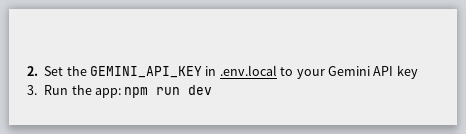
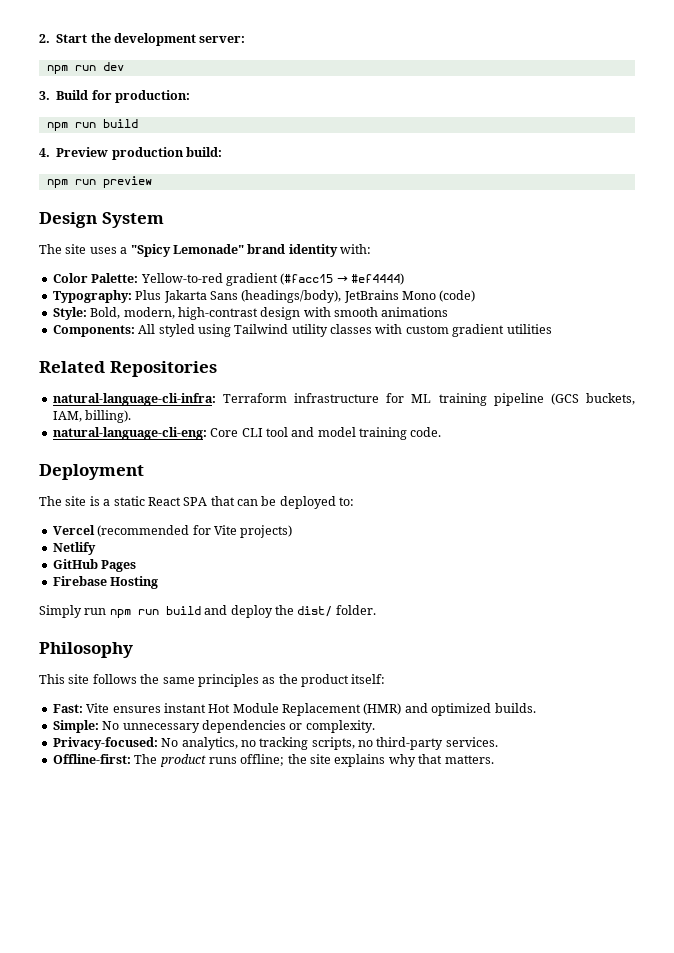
[44,65,418,79] [27,85,213,98] Set the GEMINI_API_KEY in .env.local to your Gemini API key // 3. Run the app: npm run dev -> [56,33,246,46] [46,62,124,74] [39,90,190,103] [46,119,138,131] [39,147,222,160] [46,176,152,188] [39,212,164,228] [39,244,371,257] [52,273,404,286] [52,290,476,303] [52,307,449,320] [52,324,552,337] [39,361,217,377] [52,393,635,406] [52,410,132,423] [52,427,442,440] [39,464,144,480] [39,496,355,509] [52,525,293,538] [52,542,96,555] [52,559,137,572] [52,576,159,589] [39,605,376,618] [39,642,133,658] [39,674,386,687] [52,703,536,716] [52,720,375,733] [52,737,498,750] [52,754,494,767] Start the development server: // npm run dev // 3. Build for production: // npm run build // 4. Preview production build: // npm run preview // Design System // The site uses a "Spicy Lemonade" brand identity with: // Color Palette: Yellow-to-red gradient (#facc15 → #ef4444) // Typography: Plus Jakarta Sans (headings/body), JetBrains Mono (code) // Style: Bold, modern, high-contrast design with smooth animations // Components: All styled using Tailwind utility classes with custom gradient utilities // Related Repositories // natural-language-cli-infra: Terraform infrastructure for ML training pipeline (GCS buckets, IAM, billing). // natural-language-cli-eng: Core CLI tool and model training code. // Deployment // The site is a static React SPA that can be deployed to: // Vercel (recommended for Vite projects) // Netlify // GitHub Pages // Firebase Hosting // Simply run npm run build and deploy the dist/ folder. // Philosophy // This site follows the same principles as the product itself: // Fast: Vite ensures instant Hot Module Replacement (HMR) and optimized builds. // Simple: No unnecessary dependencies or complexity. // Privacy-focused: No analytics, no tracking scripts, no third-party services. // Offline-first: The product runs offline; the site explains why that matters.

